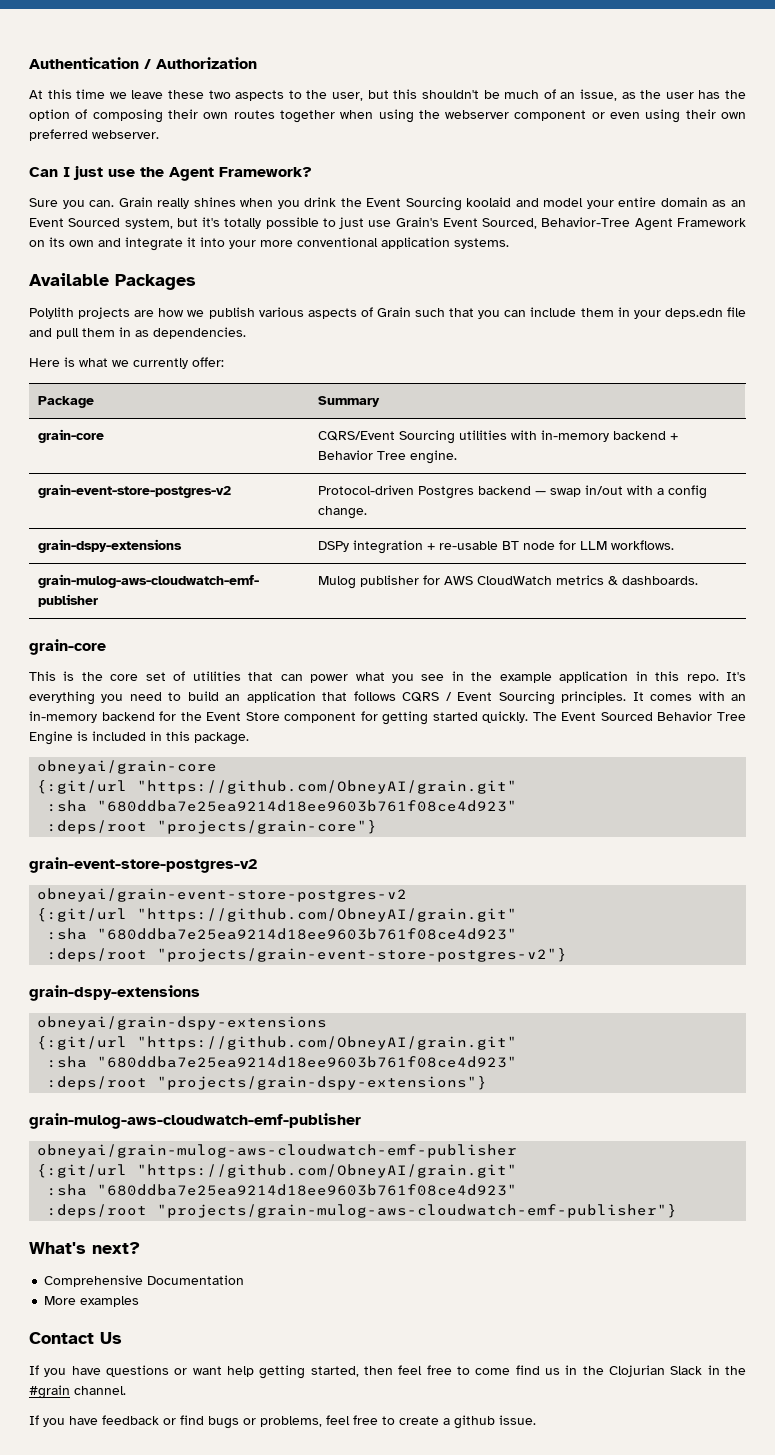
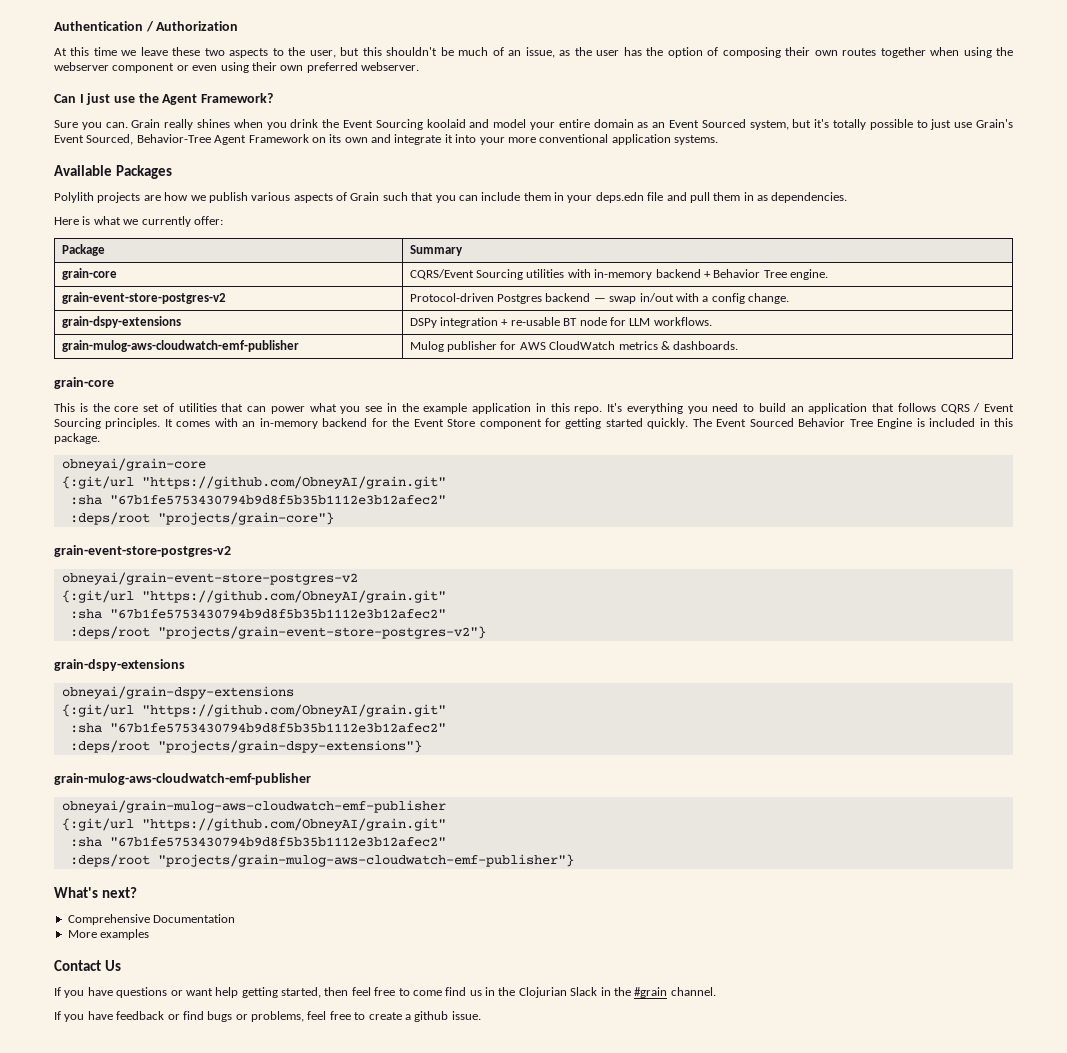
[97,800,518,812] "680ddba7e25ea9214d18ee9603b761f08ce4d923" -> [109,495,446,505] "67b1fe5753430794b9d8f5b35b1112e3b12afec2"
[97,928,518,940] "680ddba7e25ea9214d18ee9603b761f08ce4d923" -> [109,609,446,619] "67b1fe5753430794b9d8f5b35b1112e3b12afec2"
[97,1056,518,1068] "680ddba7e25ea9214d18ee9603b761f08ce4d923" -> [109,723,446,733] "67b1fe5753430794b9d8f5b35b1112e3b12afec2"
[97,1184,518,1196] "680ddba7e25ea9214d18ee9603b761f08ce4d923" -> [109,837,446,847] "67b1fe5753430794b9d8f5b35b1112e3b12afec2"

